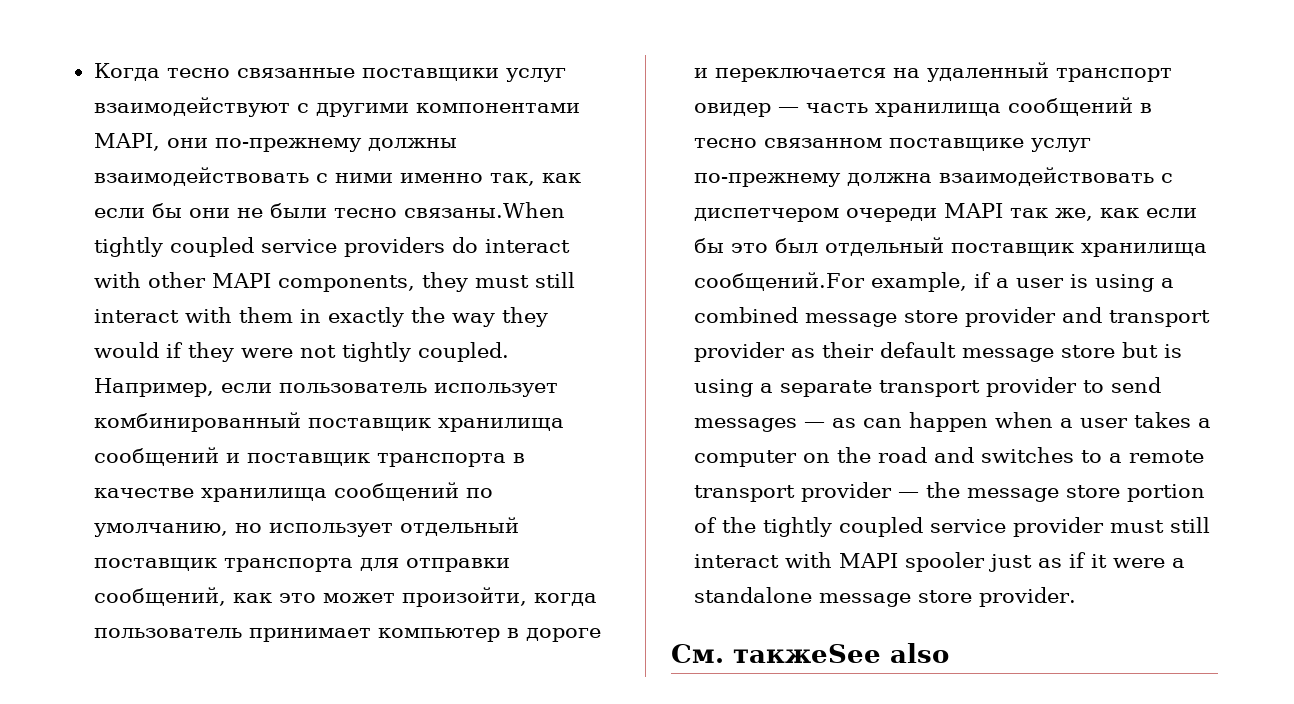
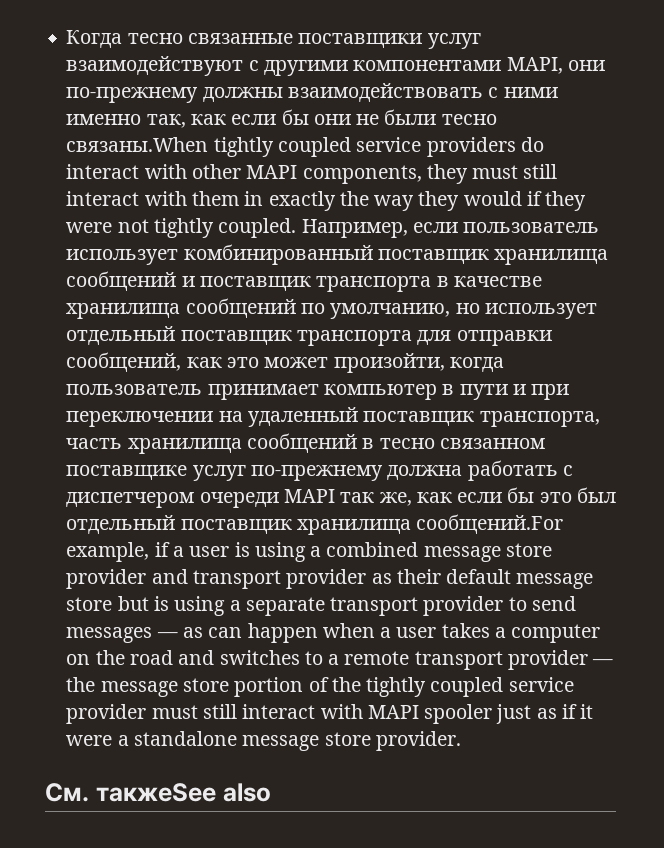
[525,628,601,642] [693,62,1172,82] [693,103,799,117] дороге и переключается на удаленный транспорт овидер — -> [459,384,570,400] [66,407,600,427] пути и при переключении на удаленный поставщик транспорта,
[938,167,1154,186] взаимодействовать -> [467,460,558,481] работать

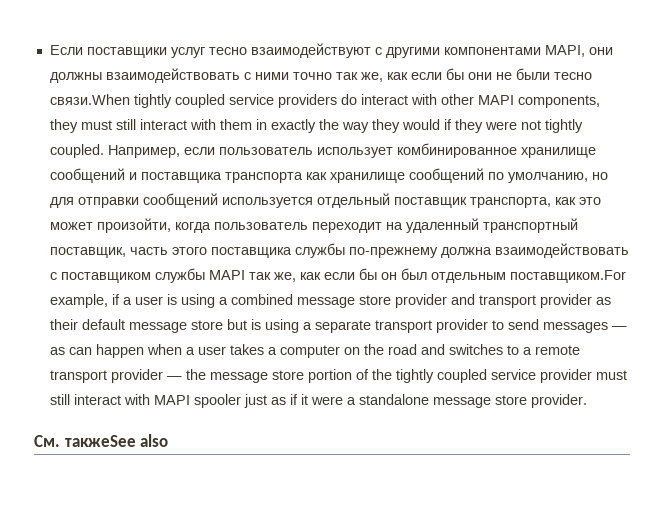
[66,30,293,48] Когда тесно связанные -> [49,45,83,55] Если
(481, 41) none -> [208,47,247,55] тесно
[66,87,199,103] по-прежнему -> (613, 51) none
[66,114,186,128] именно так, -> [292,72,383,82] точно так же,
[66,137,209,152] связаны.When -> [49,94,130,105] связи.When
[183,244,609,265] [66,271,542,292] [66,298,597,319] [66,326,552,346] [66,352,182,372] комбинированный поставщик хранилища сообщений и поставщик транспорта в качестве хранилища сообщений по умолчанию, но использует отдельный поставщик транспорта для отправки сообщений, -> [396,143,596,158] [49,168,608,183] [49,193,551,208] комбинированное хранилище сообщений и поставщика транспорта как хранилище сообщений по умолчанию, но для отправки сообщений используется отдельный поставщик транспорта,
[207,384,570,400] [66,407,600,427] [66,433,545,454] [66,460,573,481] [66,492,279,508] принимает компьютер в пути и при переключении на удаленный поставщик транспорта, часть хранилища сообщений в тесно связанном поставщике услуг по-прежнему должна работать с диспетчером очереди -> [311,218,578,233] [49,243,629,258] [49,268,205,283] переходит на удаленный транспортный поставщик, часть этого поставщика службы по-прежнему должна взаимодействовать с поставщиком службы
[539,487,616,503] [66,514,564,535] это был отдельный поставщик хранилища сообщений.For -> [380,268,626,283] он был отдельным поставщиком.For

